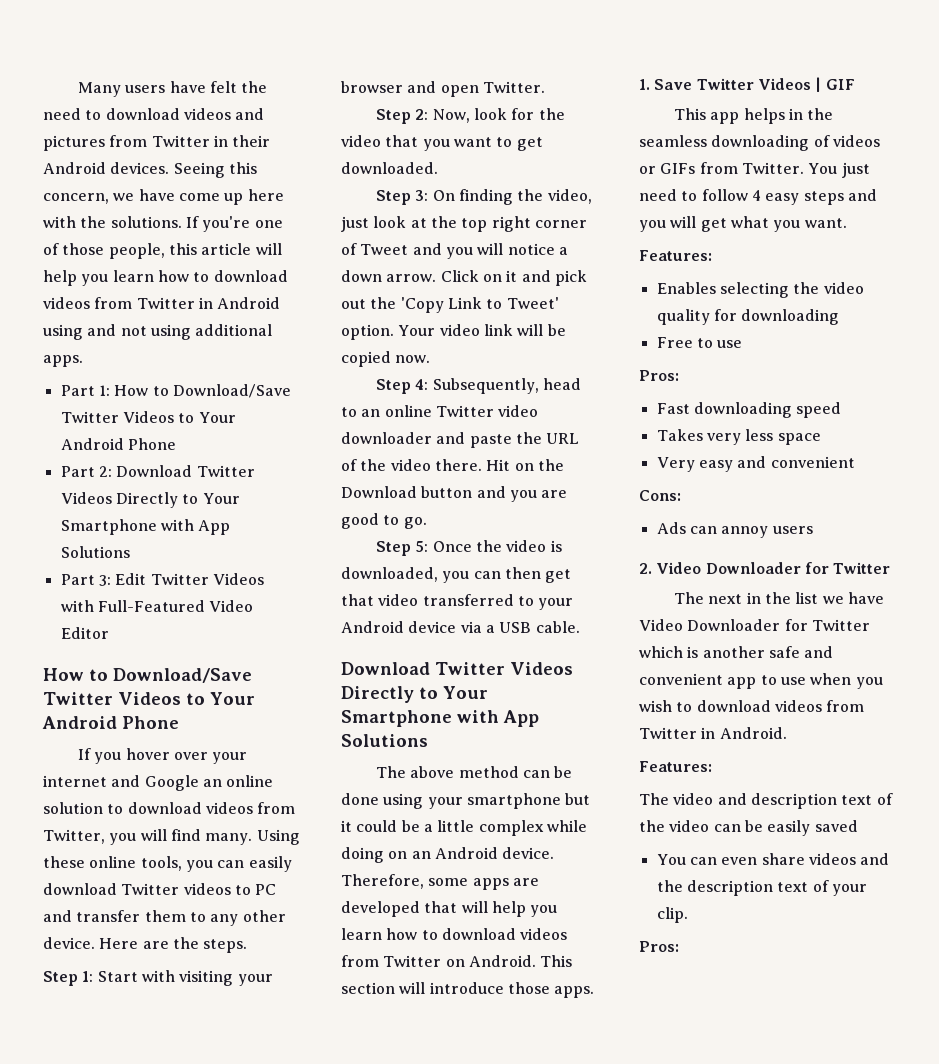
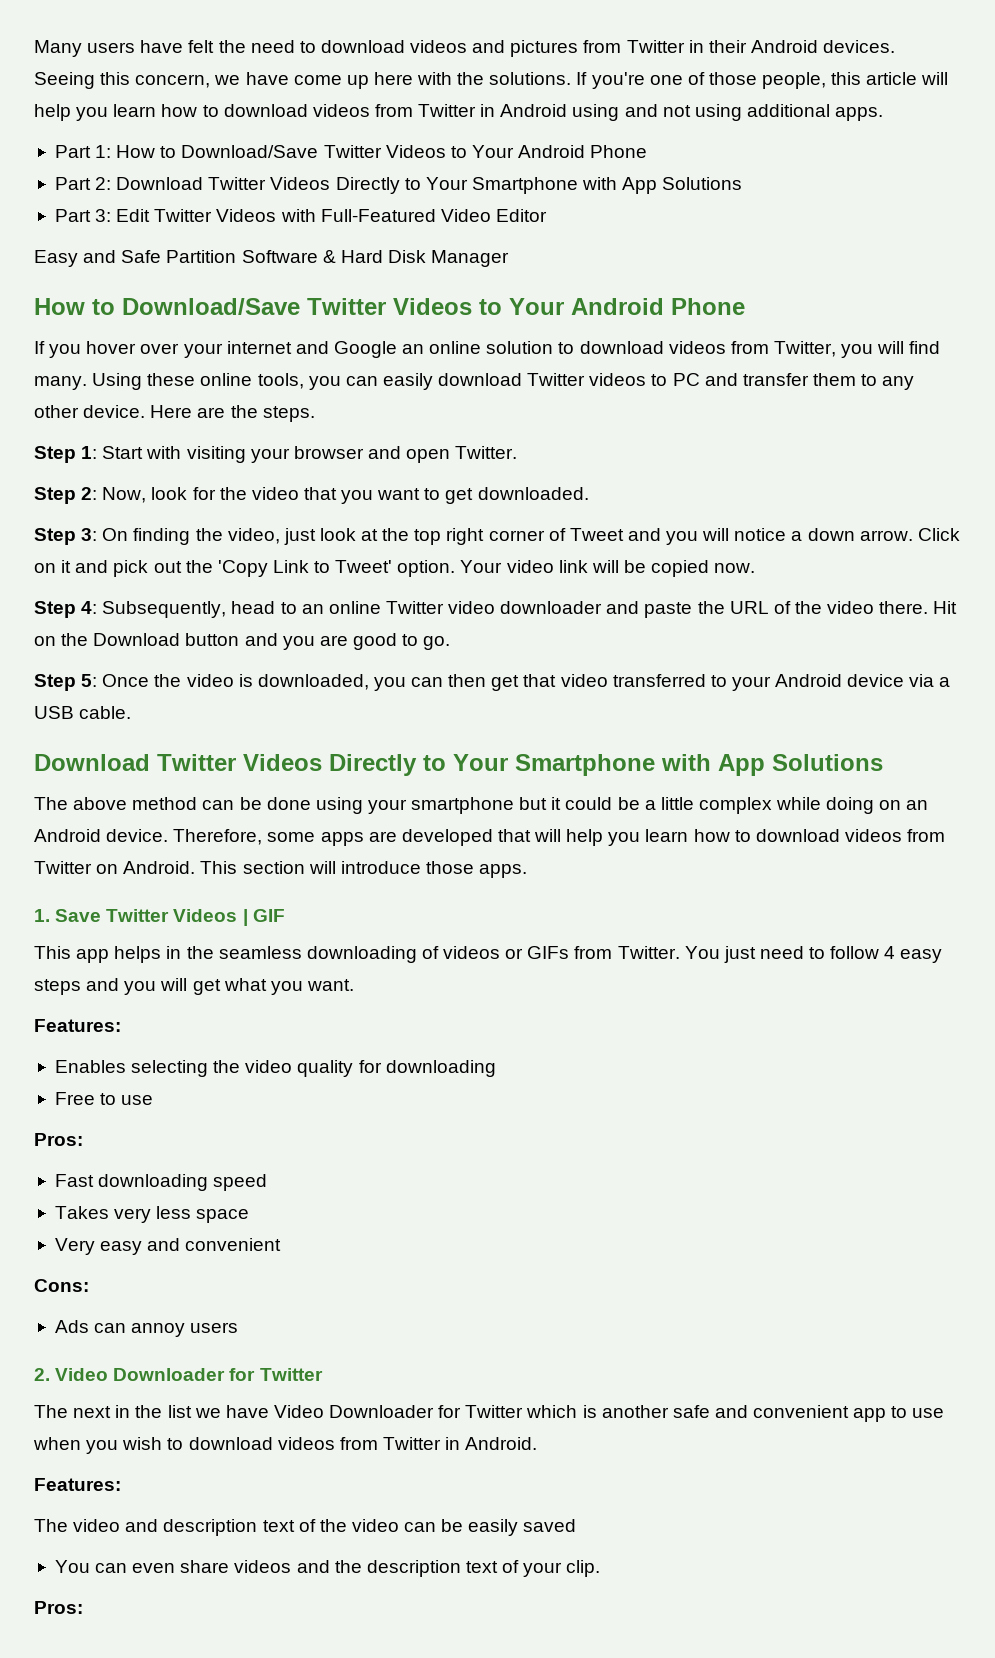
(109, 633) none -> [34,250,510,267] // Easy and Safe Partition Software & Hard Disk Manager

